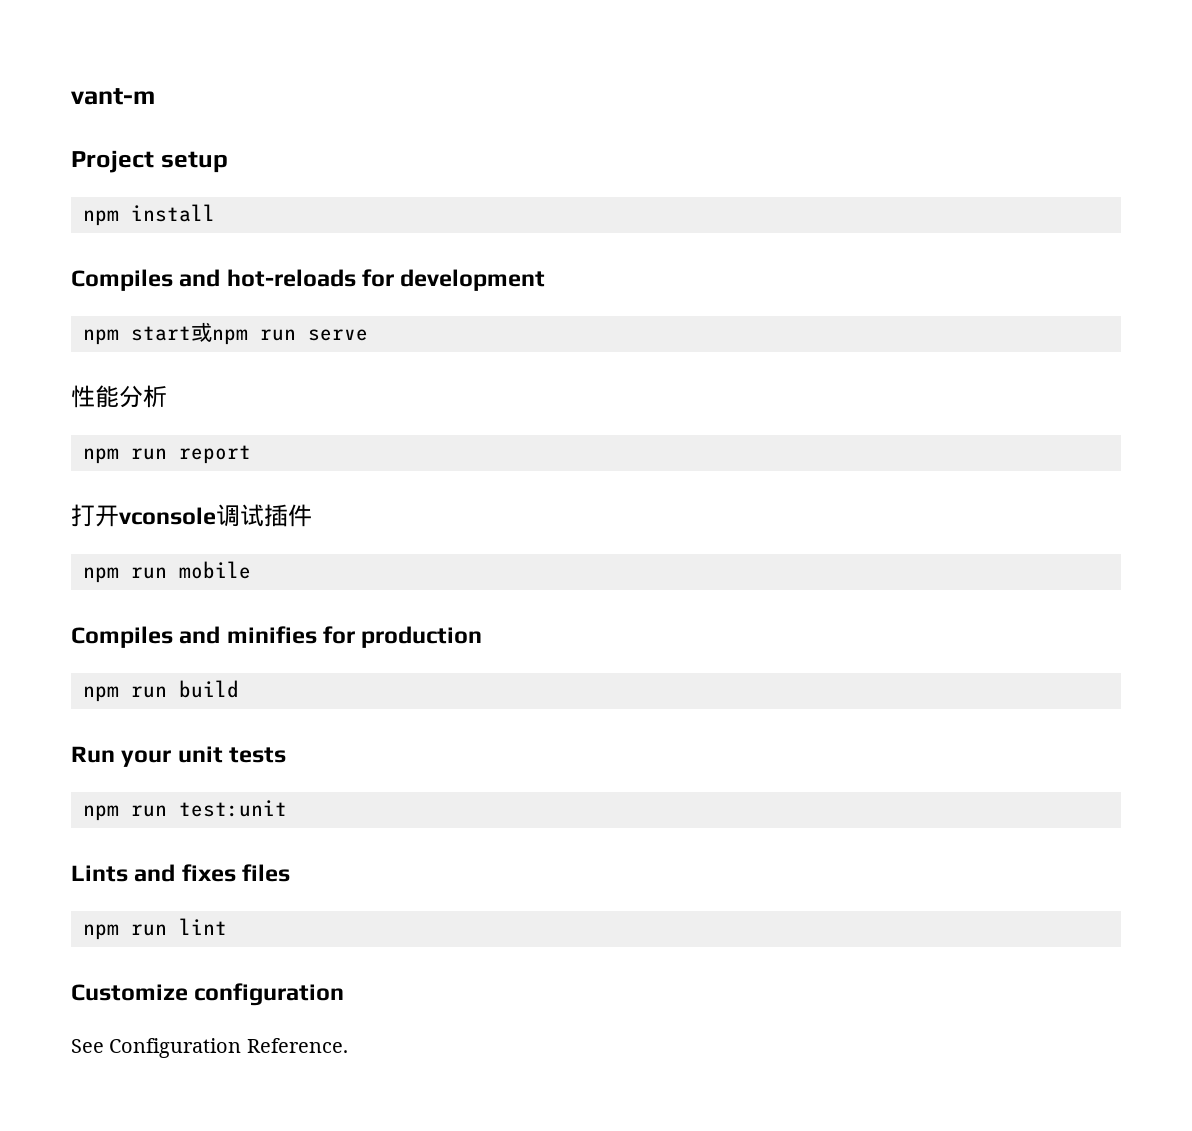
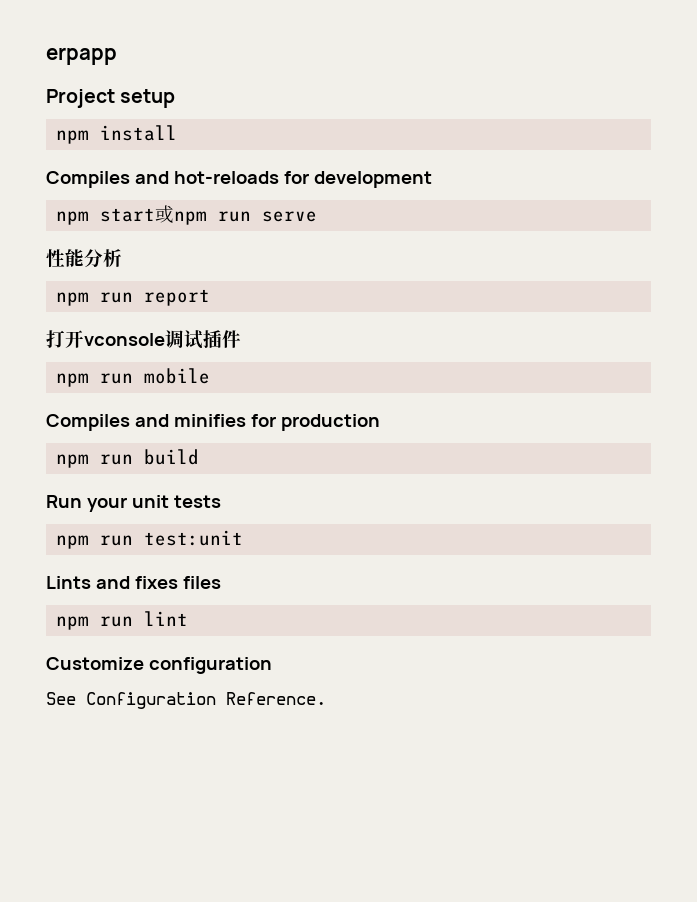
[71,88,155,105] vant-m -> [46,47,117,65] erpapp

